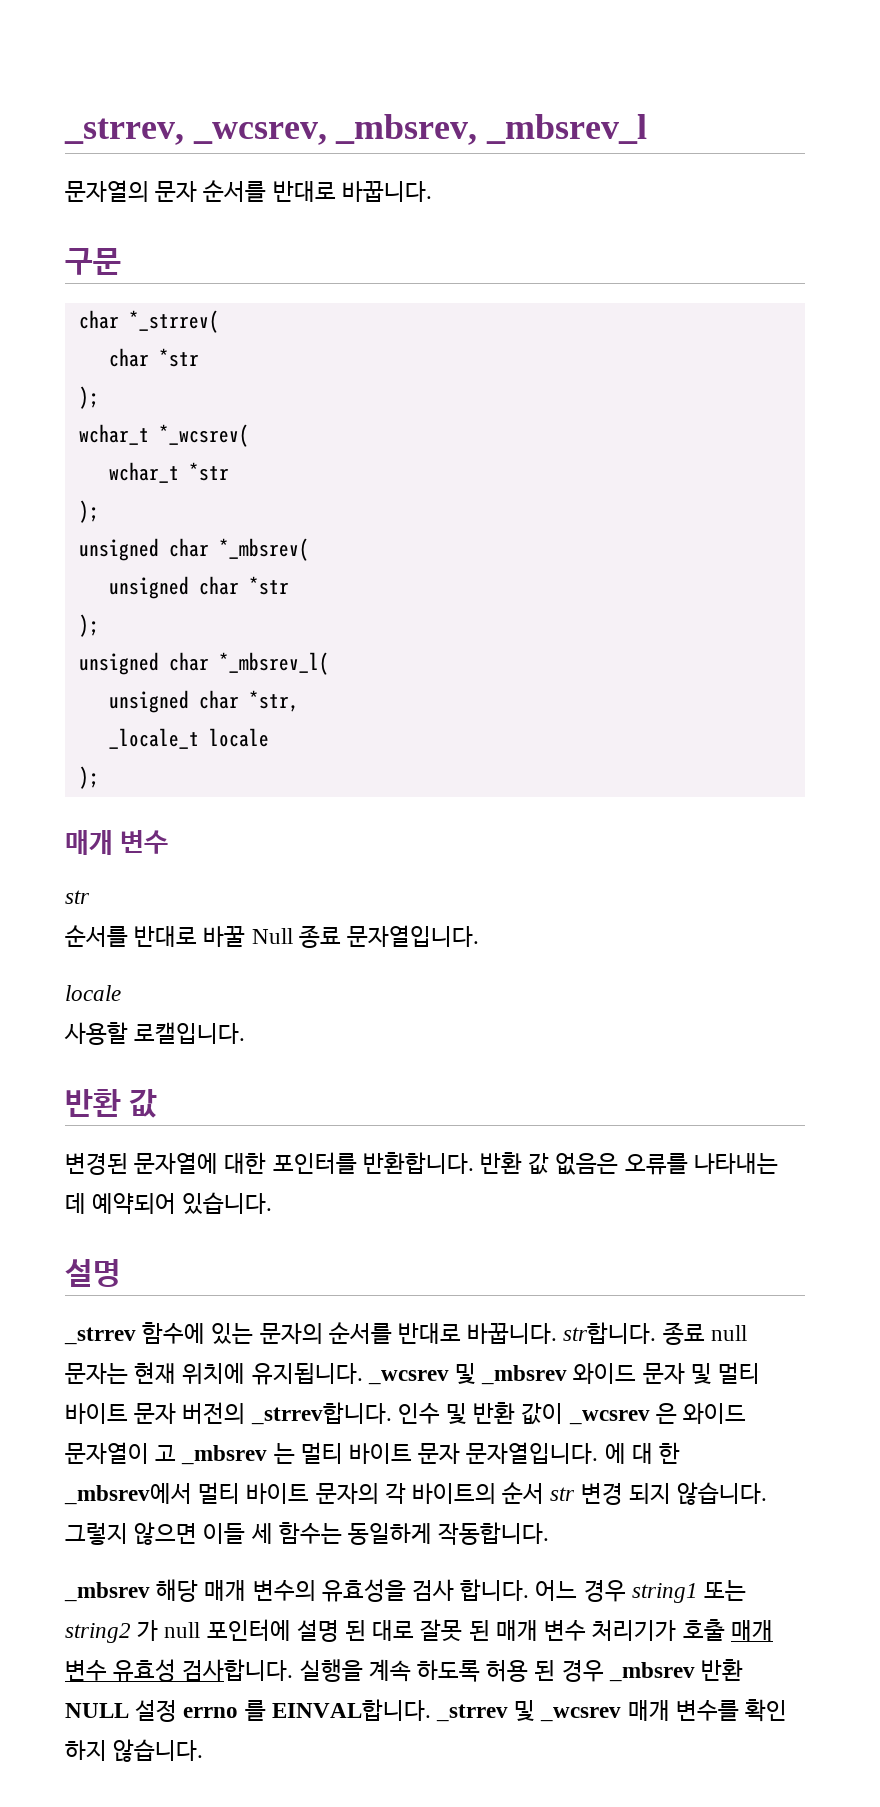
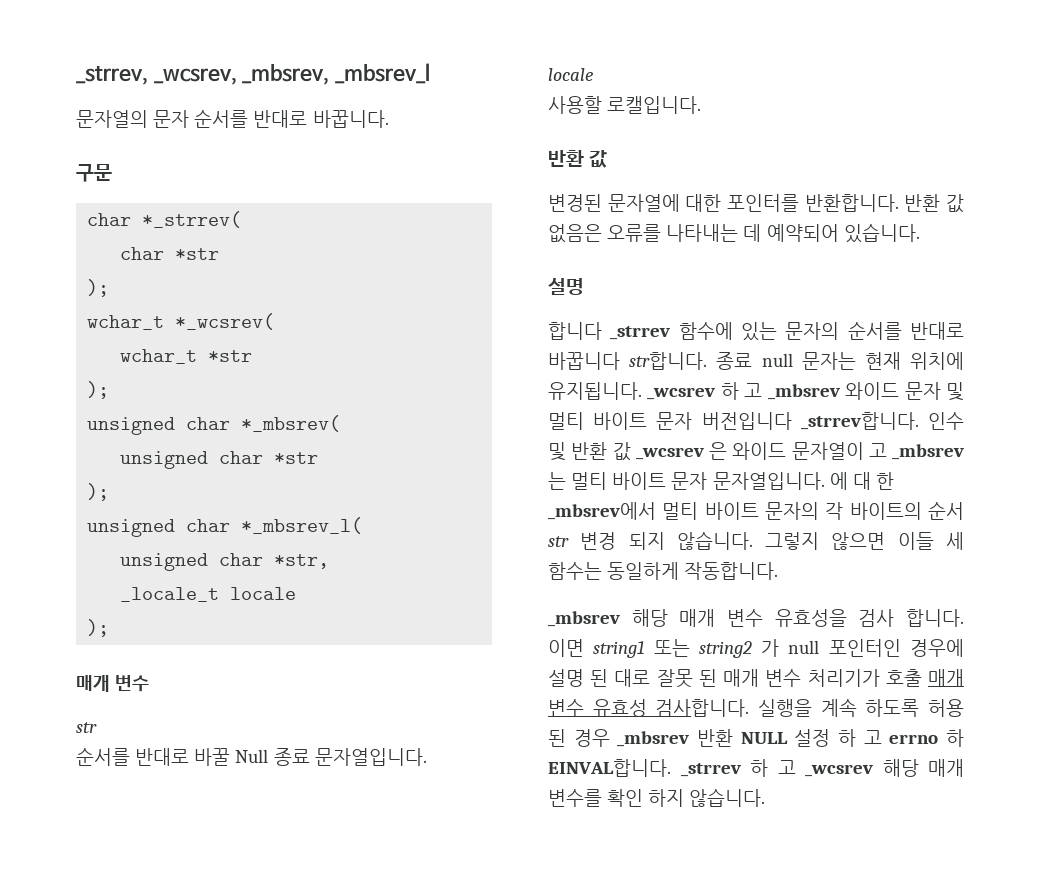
(121, 1273) none -> [548,322,602,340] 합니다
[467,1323,558,1344] 바꿉니다. -> [548,352,620,370] 바꿉니다
[455,1363,477,1384] 및 -> [720,382,763,400] 하 고
[182,1402,246,1424] 버전의 -> [701,412,792,430] 버전입니다
[521,1403,564,1425] 값이 -> [612,442,631,461] 값
[252,1580,316,1601] 변수의 -> [727,609,763,627] 변수
[535,1580,626,1602] 어느 경우 -> [548,639,584,657] 이면
[206,1619,291,1641] 포인터에 -> [828,639,964,657] 포인터인 경우에
[183,1699,622,1722] errno 를 EINVAL합니다. _strrev 및 _wcsrev -> [838,729,964,747] [548,759,919,777] 하 고 errno 하 EINVAL합니다. _strrev 하 고 _wcsrev 해당

